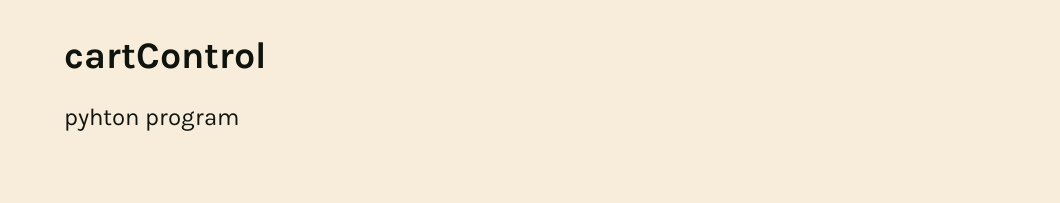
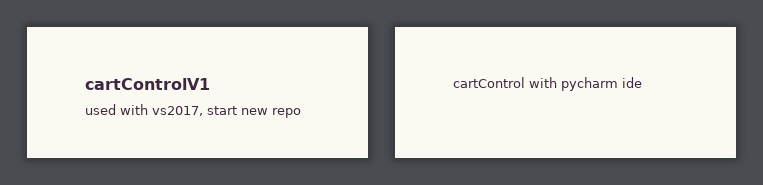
[64,42,266,69] [64,108,240,131] cartControl // pyhton program -> [85,78,210,90] [85,104,301,118] [453,77,642,91] cartControlV1 // used with vs2017, start new repo cartControl with pycharm ide

